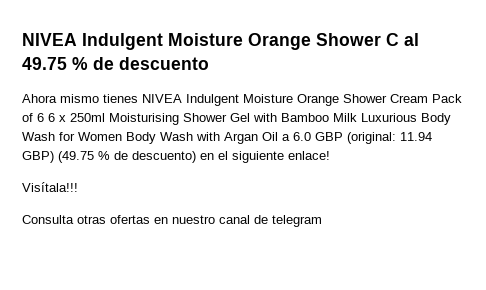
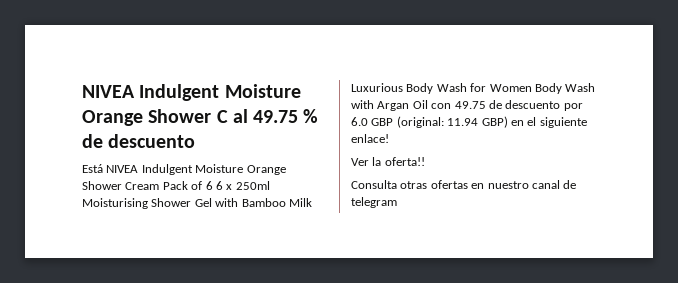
[22,94,138,103] Ahora mismo tienes -> [82,164,103,173] Está
[282,134,290,141] a -> [431,100,583,111] con 49.75 de descuento por
[58,151,196,163] (49.75 % de descuento) -> (508, 122) none
[22,182,78,192] Visítala!!! -> [351,157,425,166] Ver la oferta!!

